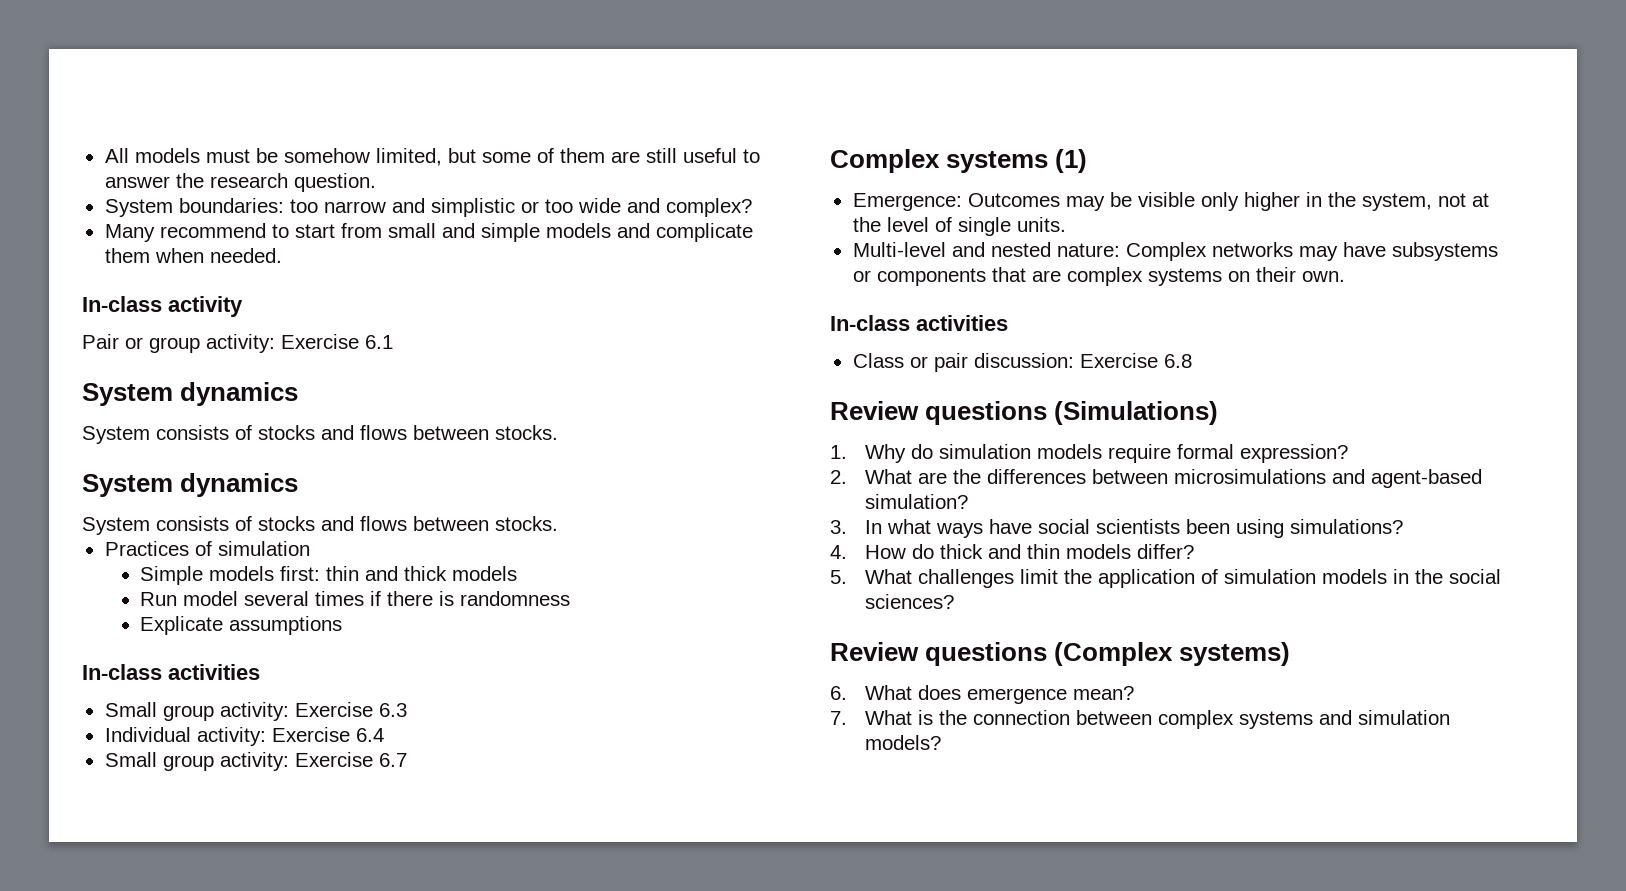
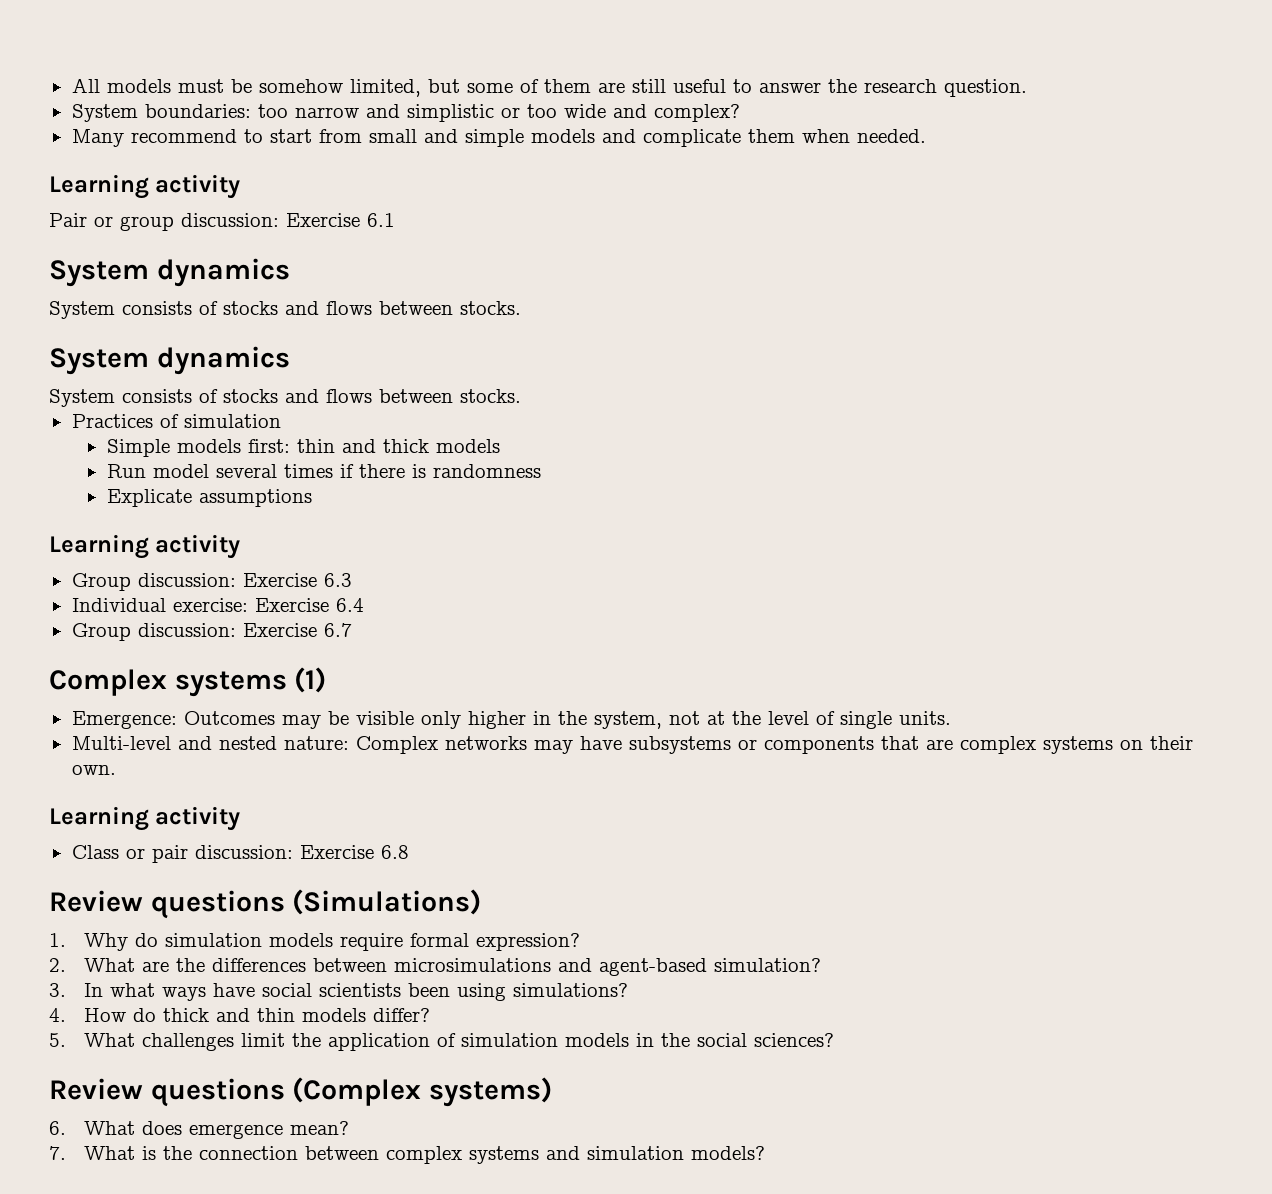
[82,296,162,312] In-class -> [49,174,149,199] Learning
[206,334,275,353] activity: -> [181,213,279,227] discussion:
[82,664,260,680] [104,702,289,721] In-class activities // Small group activity: -> [49,534,241,559] [71,573,236,591] Learning activity // Group discussion:
[196,727,266,746] activity: -> [172,598,248,612] exercise:
[104,752,289,771] Small group activity: -> [71,623,236,641] Group discussion:
[830,315,1008,331] In-class activities -> [49,806,241,831] Learning activity

